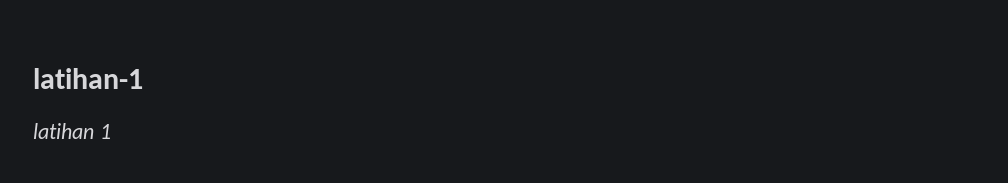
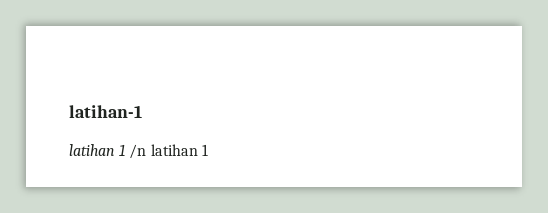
(111, 131) none -> [129,144,208,159] /n latihan 1

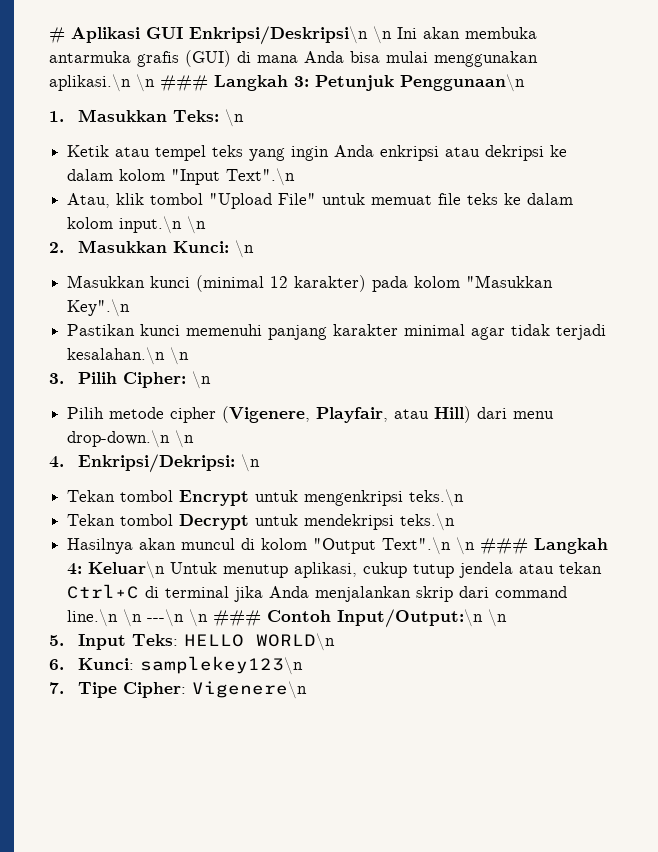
[69,105,142,118] [69,144,208,159] latihan-1 // latihan 1 /n latihan 1 -> [49,26,537,45] [49,50,538,67] [49,74,525,92] [49,109,244,127] [67,145,568,161] [67,168,296,186] [67,193,574,209] [67,216,207,234] [49,240,254,258] [67,275,554,292] [67,299,131,317] [67,324,607,340] [67,347,190,365] [49,371,211,389] [67,406,555,423] [67,430,195,448] [49,454,260,473] [67,489,465,507] [67,513,456,531] [67,537,609,555] [67,561,603,579] [67,584,568,602] [67,609,508,628] [49,633,335,651] [49,656,303,675] [49,681,307,699] # Aplikasi GUI Enkripsi/Deskripsi\n \n Ini akan membuka antarmuka grafis (GUI) di mana Anda bisa mulai menggunakan aplikasi.\n \n ### Langkah 3: Petunjuk Penggunaan\n // 1. Masukkan Teks: \n // Ketik atau tempel teks yang ingin Anda enkripsi atau dekripsi ke dalam kolom "Input Text".\n // Atau, klik tombol "Upload File" untuk memuat file teks ke dalam kolom input.\n \n // 2. Masukkan Kunci: \n // Masukkan kunci (minimal 12 karakter) pada kolom "Masukkan Key".\n // Pastikan kunci memenuhi panjang karakter minimal agar tidak terjadi kesalahan.\n \n // 3. Pilih Cipher: \n // Pilih metode cipher (Vigenere, Playfair, atau Hill) dari menu drop-down.\n \n // 4. Enkripsi/Dekripsi: \n // Tekan tombol Encrypt untuk mengenkripsi teks.\n // Tekan tombol Decrypt untuk mendekripsi teks.\n // Hasilnya akan muncul di kolom "Output Text".\n \n ### Langkah 4: Keluar\n Untuk menutup aplikasi, cukup tutup jendela atau tekan Ctrl+C di terminal jika Anda menjalankan skrip dari command line.\n \n ---\n \n ### Contoh Input/Output:\n \n // 5. Input Teks: HELLO WORLD\n // 6. Kunci: samplekey123\n // 7. Tipe Cipher: Vigenere\n

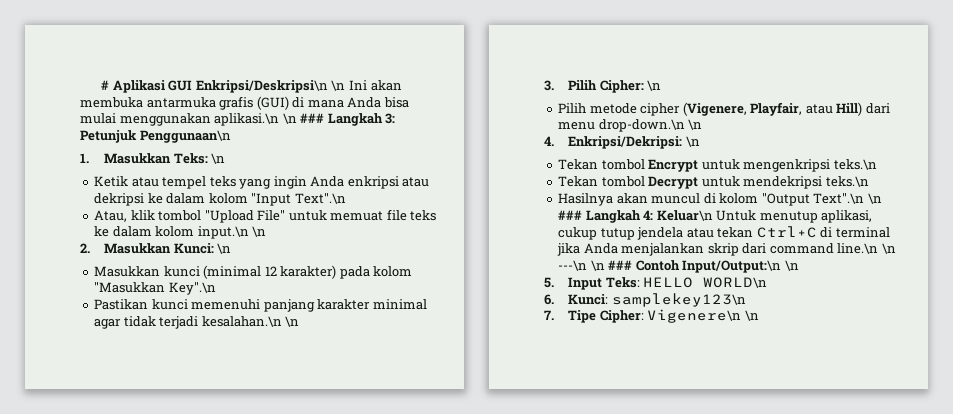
(307, 690) none -> [744,310,759,321] \n

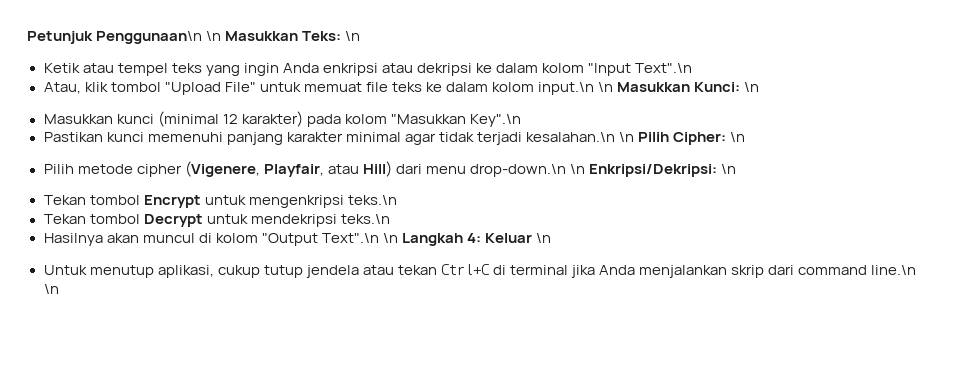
[101,80,402,93] [80,96,409,110] [80,113,396,126] # Aplikasi GUI Enkripsi/Deskripsi\n \n Ini akan membuka antarmuka grafis (GUI) di mana Anda bisa mulai menggunakan aplikasi.\n \n ### Langkah 3: -> (27, 37) none
[80,153,89,163] // 1. -> [206,31,222,41] \n
[80,243,90,253] // 2. -> (614, 87) none
[544,80,554,91] // 3. -> (634, 137) none
[544,136,554,146] // 4. -> (585, 169) none
[558,210,583,220] ### -> (398, 238) none
[656,210,713,221] Keluar\n -> [485,233,552,243] Keluar \n //
[558,260,799,273] [544,277,768,290] [544,293,746,307] [544,309,759,323] ---\n \n ### Contoh Input/Output:\n \n // 5. Input Teks: HELLO WORLD\n // 6. Kunci: samplekey123\n // 7. Tipe Cipher: Vigenere\n \n -> (59, 289) none

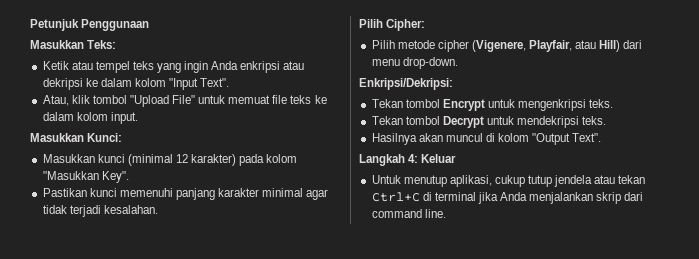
[96,31,222,44] Penggunaan\n \n -> [81,19,150,31] Penggunaan //
[345,31,361,41] \n -> (117, 44) none
[635,63,693,73] Text".\n -> [200,78,230,87] Text".
[538,82,614,95] input.\n \n -> [110,112,138,124] input. //
[744,82,760,92] \n -> (123, 137) none
[469,114,521,127] Key".\n -> [101,171,129,183] Key".
[525,132,634,142] kesalahan.\n \n -> [103,205,158,214] kesalahan. //
[730,132,746,142] \n -> (426, 25) none
[469,164,585,177] drop-down.\n \n -> [402,57,458,69] drop-down. //
[721,164,737,174] \n -> (453, 84) none
[347,195,397,205] teks.\n -> [589,99,614,108] teks.
[340,214,390,224] teks.\n -> [582,116,607,125] teks.
[321,233,398,243] Text".\n \n -> [572,133,602,142] Text". //
[536,233,552,243] \n -> (457, 158) none
[871,265,917,275] [43,284,59,294] line.\n \n -> [424,209,446,218] line.

